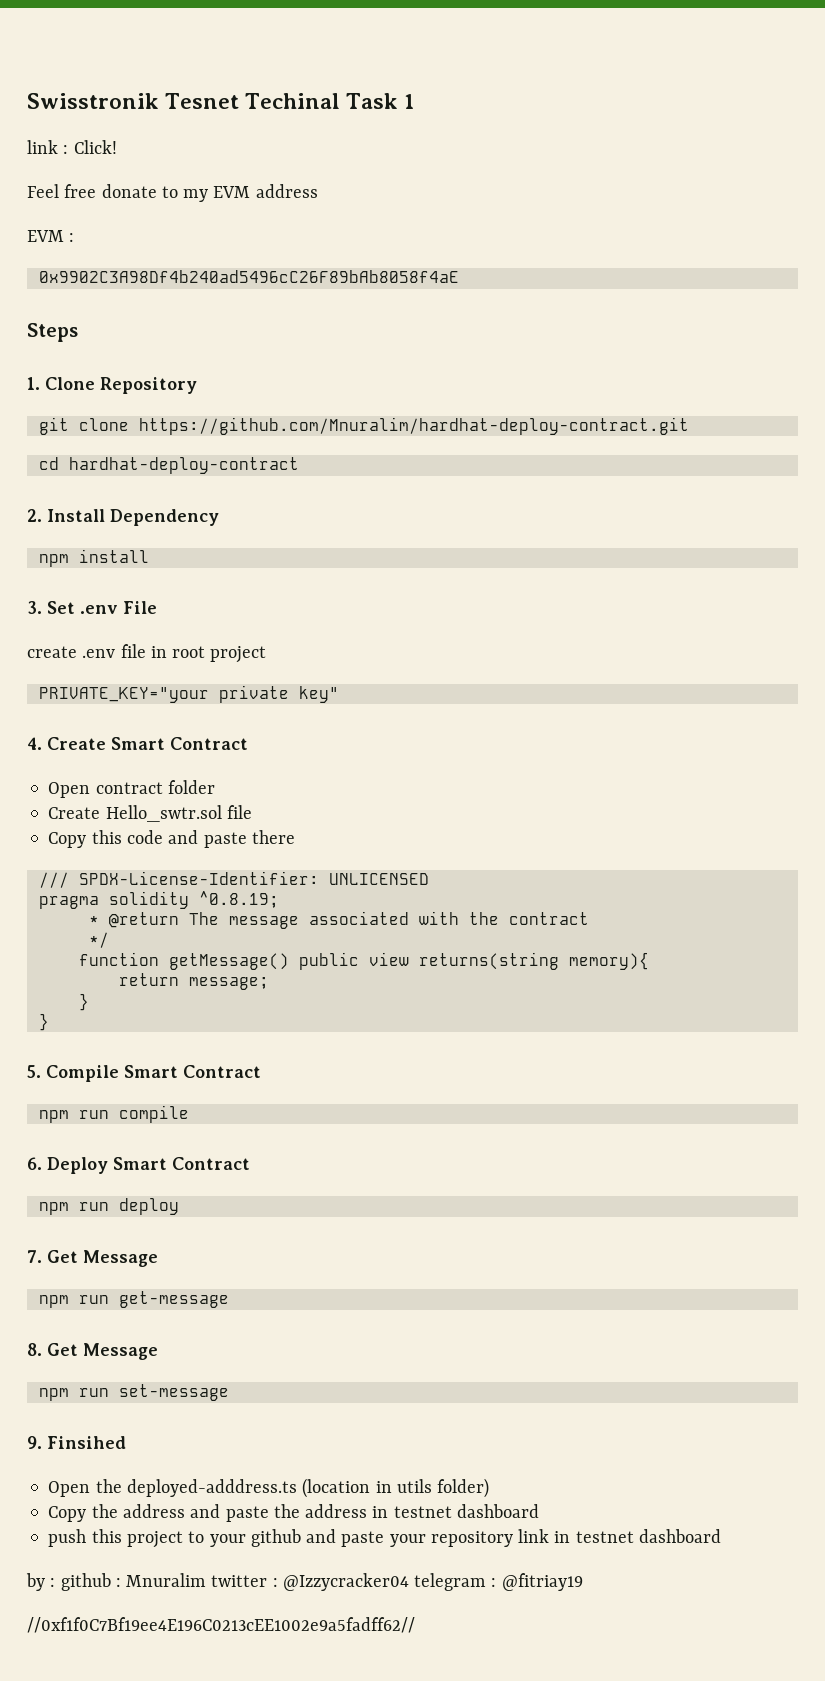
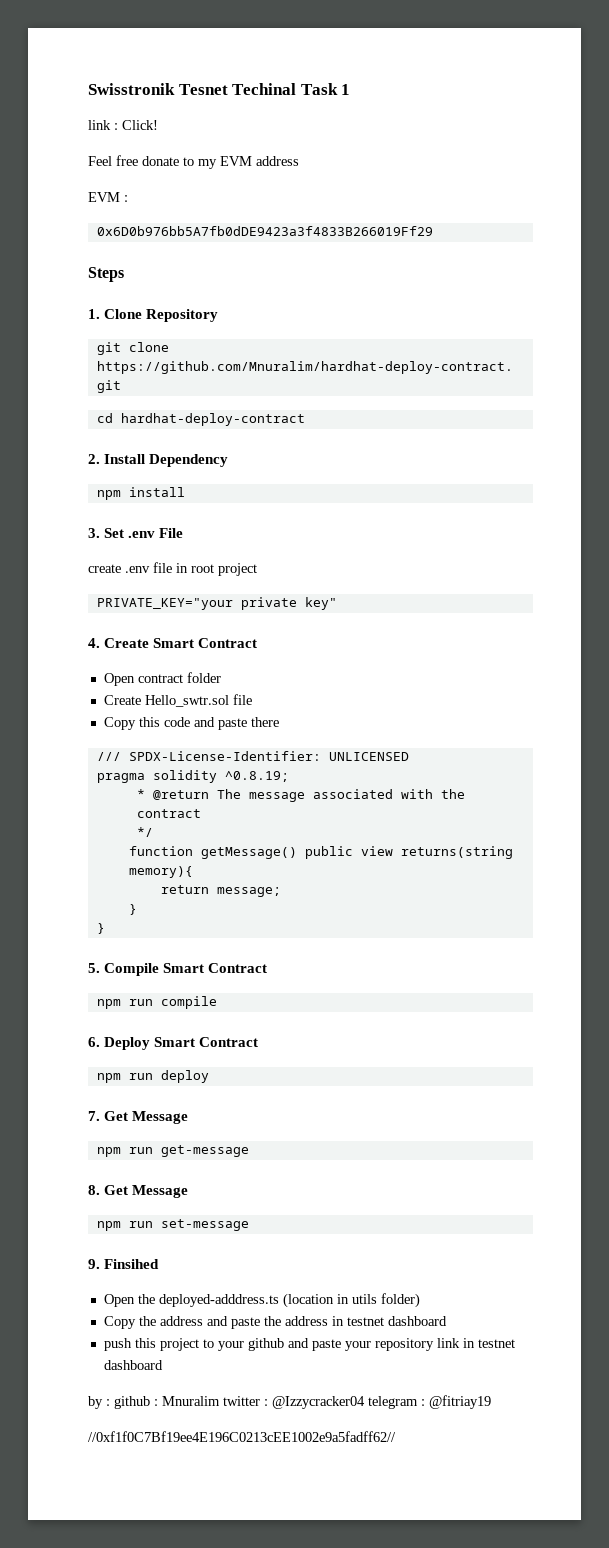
[38,270,459,283] 0x9902C3A98Df4b240ad5496cC26F89bAb8058f4aE -> [96,226,433,236] 0x6D0b976bb5A7fb0dDE9423a3f4833B266019Ff29

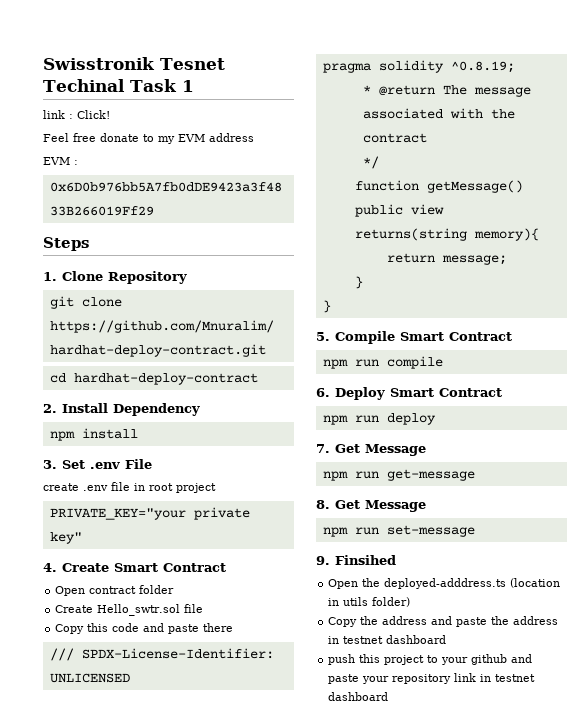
[88,1395,491,1409] [88,1431,396,1442] // by : github : Mnuralim twitter : @Izzycracker04 telegram : @fitriay19 // //0xf1f0C7Bf19ee4E196C0213cEE1002e9a5fadff62// -> (389, 696) none

